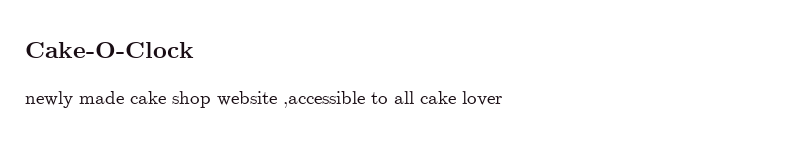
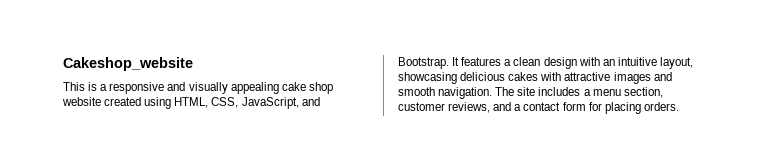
[25,42,194,58] [25,91,502,108] Cake-O-Clock // newly made cake shop website ,accessible to all cake lover -> [63,57,193,71] [63,82,333,94] [62,97,320,109] [398,57,693,69] [398,72,672,84] [398,87,663,99] [398,102,679,114] Cakeshop_website // This is a responsive and visually appealing cake shop website created using HTML, CSS, JavaScript, and Bootstrap. It features a clean design with an intuitive layout, showcasing delicious cakes with attractive images and smooth navigation. The site includes a menu section, customer reviews, and a contact form for placing orders.

